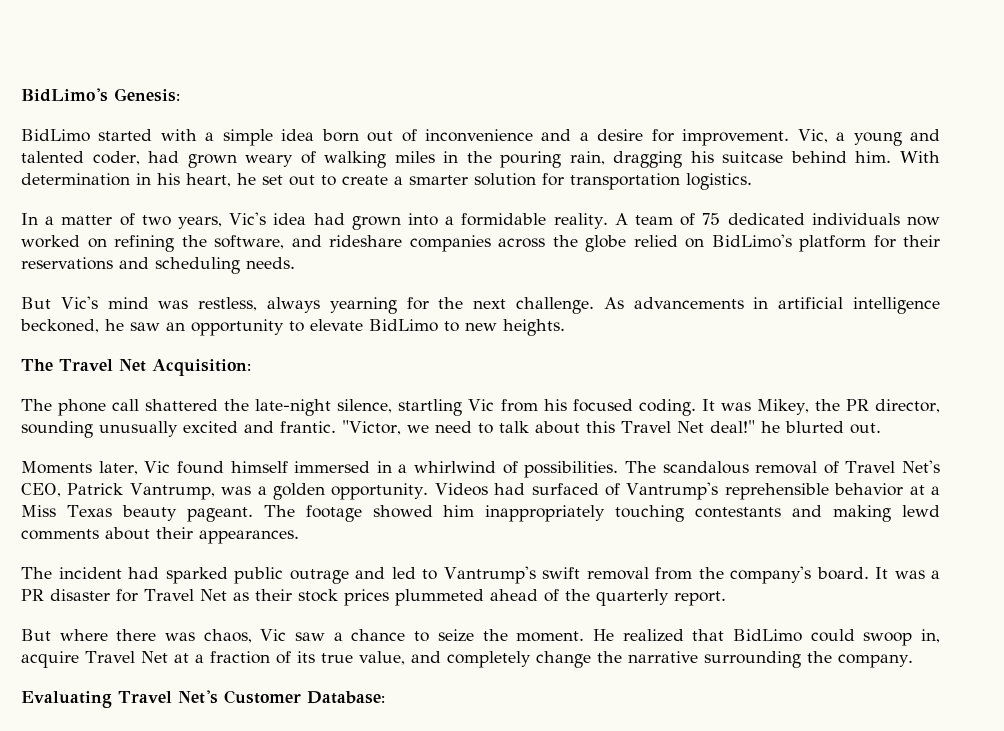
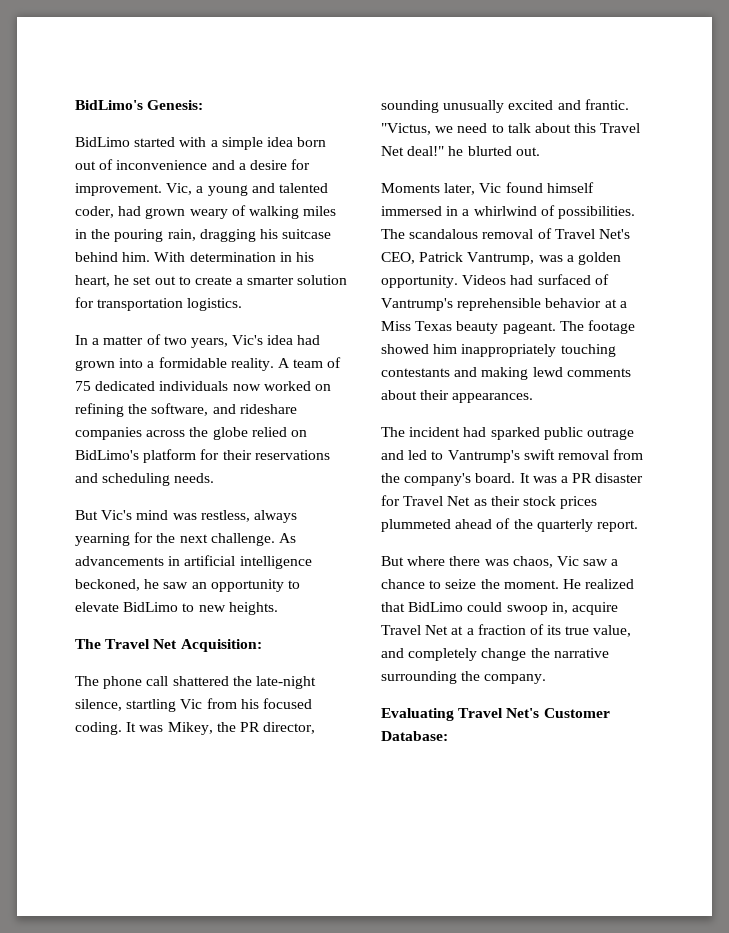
[342,420,401,435] "Victor, -> [381,123,431,135] "Victus,

